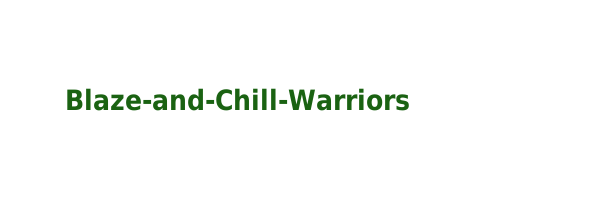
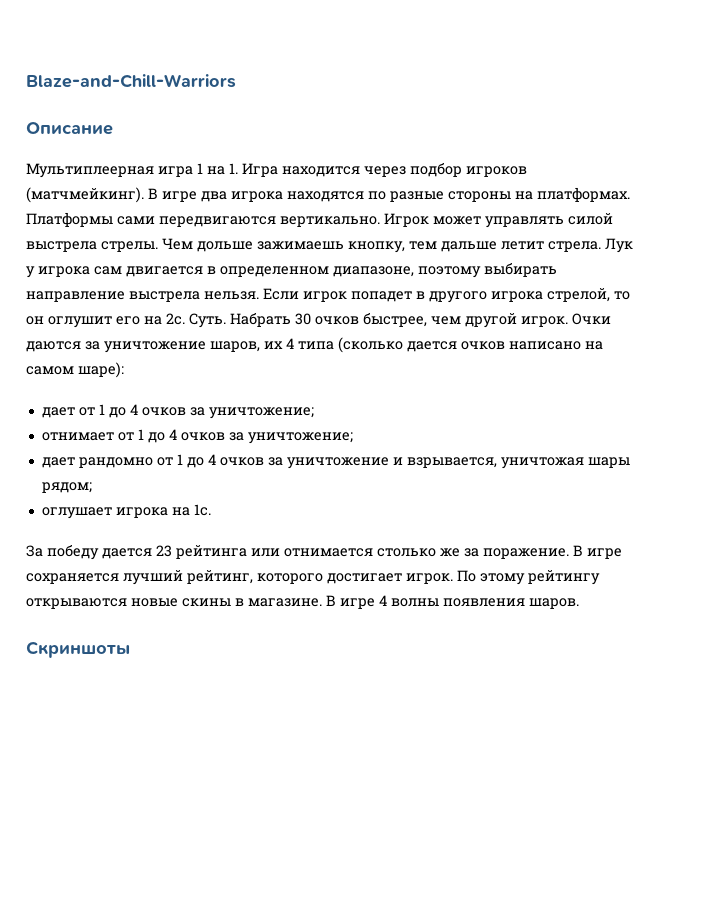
(410, 99) none -> [26,122,113,135] [26,163,527,178] [26,187,630,203] [26,212,613,228] [26,238,633,253] [26,263,557,278] [26,288,630,303] [26,313,611,328] [26,337,603,353] [26,362,124,378] [41,404,314,419] [41,429,353,444] [41,454,630,469] [41,482,92,493] [41,504,211,519] [26,545,622,560] [26,570,600,585] [26,595,579,609] [26,641,130,658] // Описание // Мультиплеерная игра 1 на 1. Игра находится через подбор игроков (матчмейкинг). В игре два игрока находятся по разные стороны на платформах. Платформы сами передвигаются вертикально. Игрок может управлять силой выстрела стрелы. Чем дольше зажимаешь кнопку, тем дальше летит стрела. Лук у игрока сам двигается в определенном диапазоне, поэтому выбирать направление выстрела нельзя. Если игрок попадет в другого игрока стрелой, то он оглушит его на 2с. Суть. Набрать 30 очков быстрее, чем другой игрок. Очки даются за уничтожение шаров, их 4 типа (сколько дается очков написано на самом шаре): // дает от 1 до 4 очков за уничтожение; // отнимает от 1 до 4 очков за уничтожение; // дает рандомно от 1 до 4 очков за уничтожение и взрывается, уничтожая шары рядом; // оглушает игрока на 1с. // За победу дается 23 рейтинга или отнимается столько же за поражение. В игре сохраняется лучший рейтинг, которого достигает игрок. По этому рейтингу открываются новые скины в магазине. В игре 4 волны появления шаров. // Скриншоты

